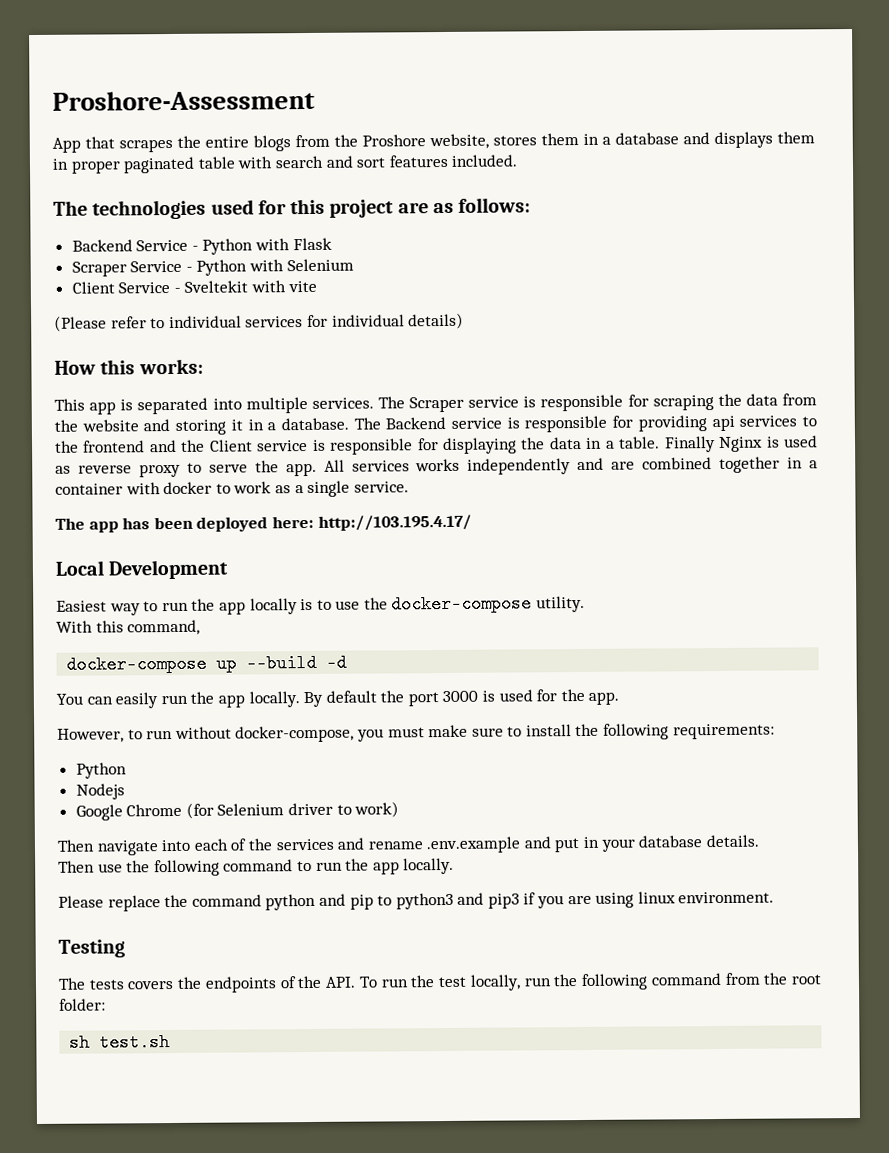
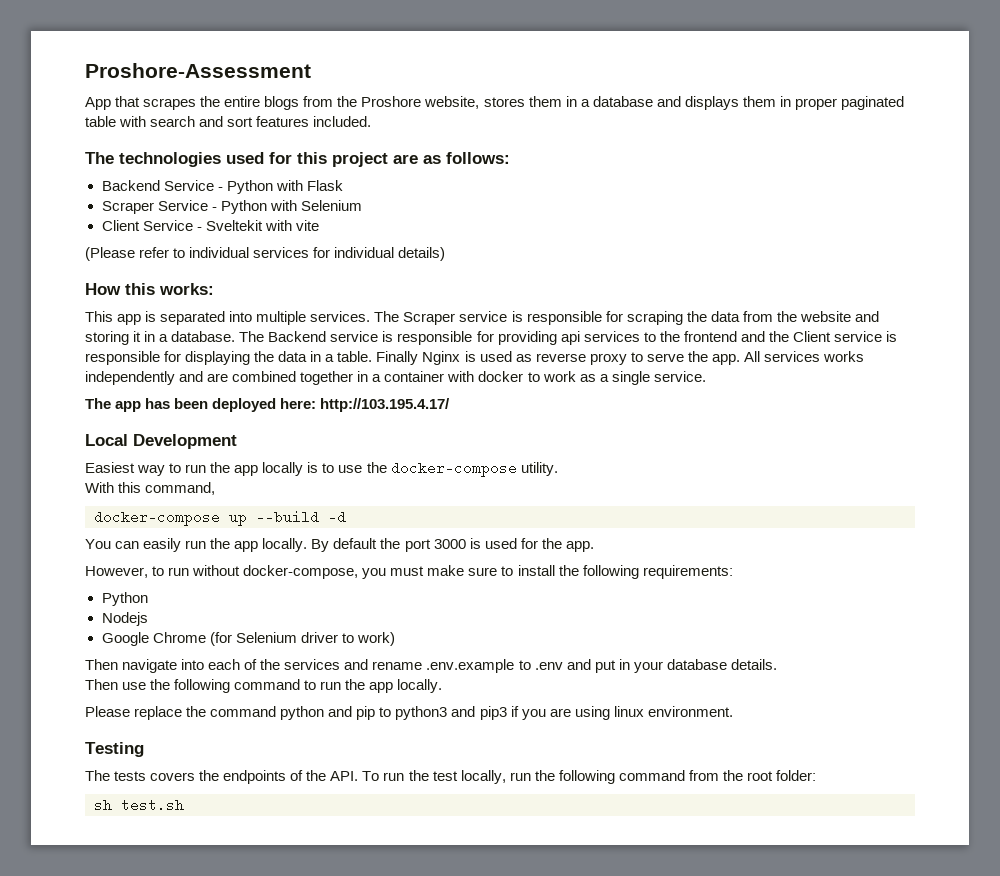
(522, 845) none -> [518,660,563,670] to .env

